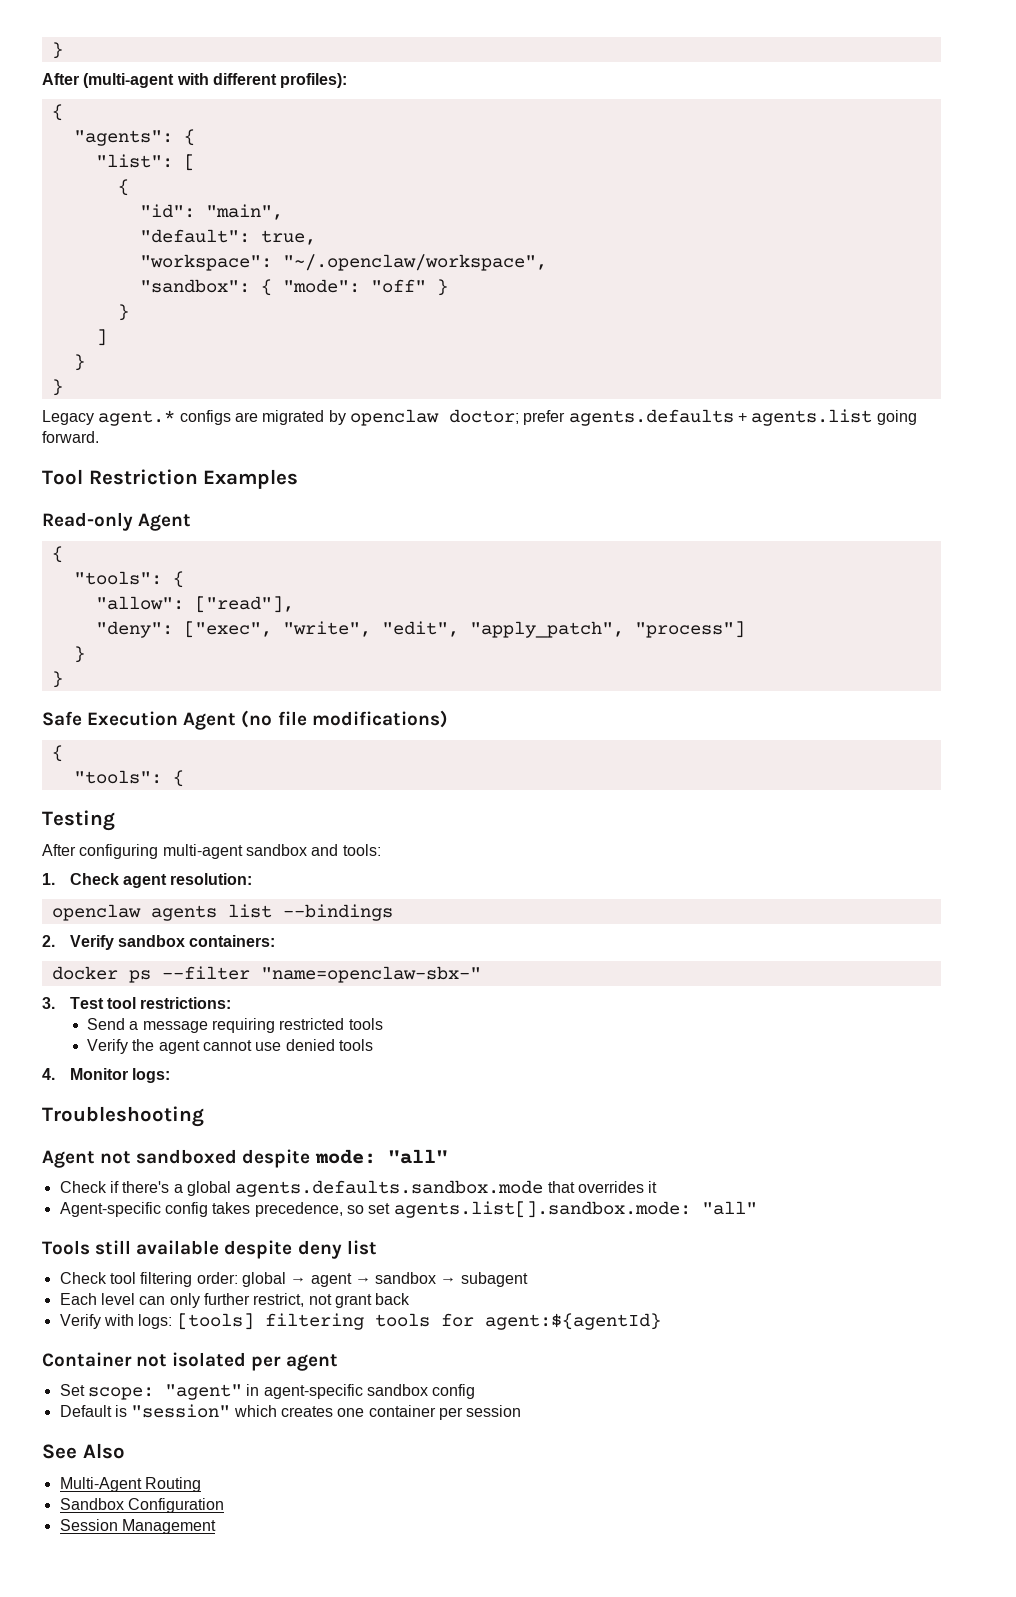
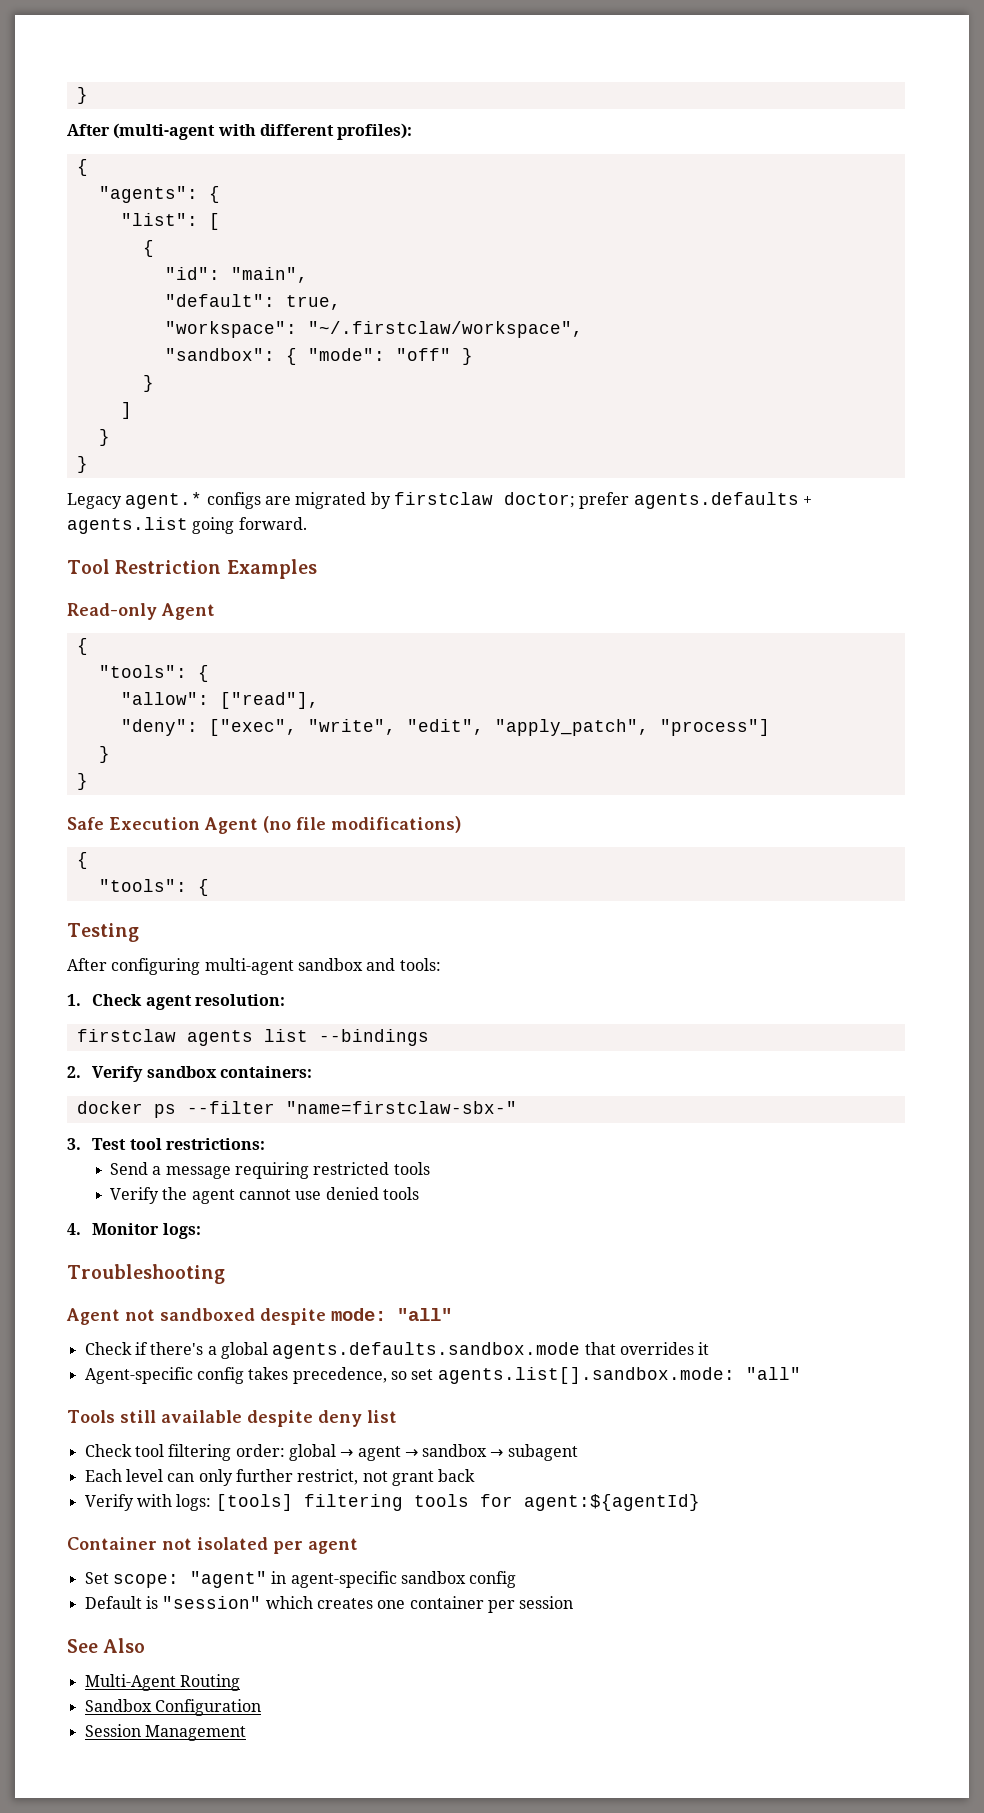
[282,254,547,271] "~/.openclaw/workspace", -> [307,321,583,338] "~/.firstclaw/workspace",
[349,409,439,426] openclaw -> [393,492,493,505] firstclaw
[51,904,141,921] openclaw -> [76,1029,176,1042] firstclaw
[260,966,481,983] "name=openclaw-sbx-" -> [285,1101,517,1114] "name=firstclaw-sbx-"

